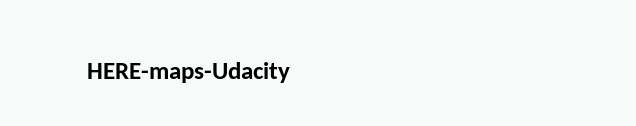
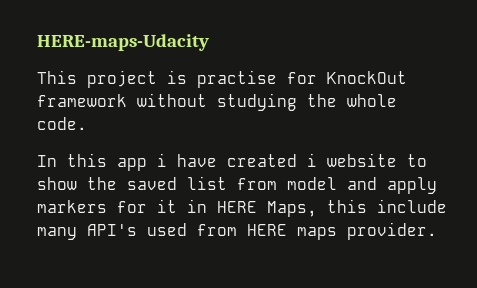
(290, 72) none -> [37,70,407,88] [37,93,397,111] [37,117,87,130] [37,153,427,171] [37,176,437,194] [37,199,447,217] [37,222,437,240] // This project is practise for KnockOut framework without studying the whole code. // In this app i have created i website to show the saved list from model and apply markers for it in HERE Maps, this include many API's used from HERE maps provider.

